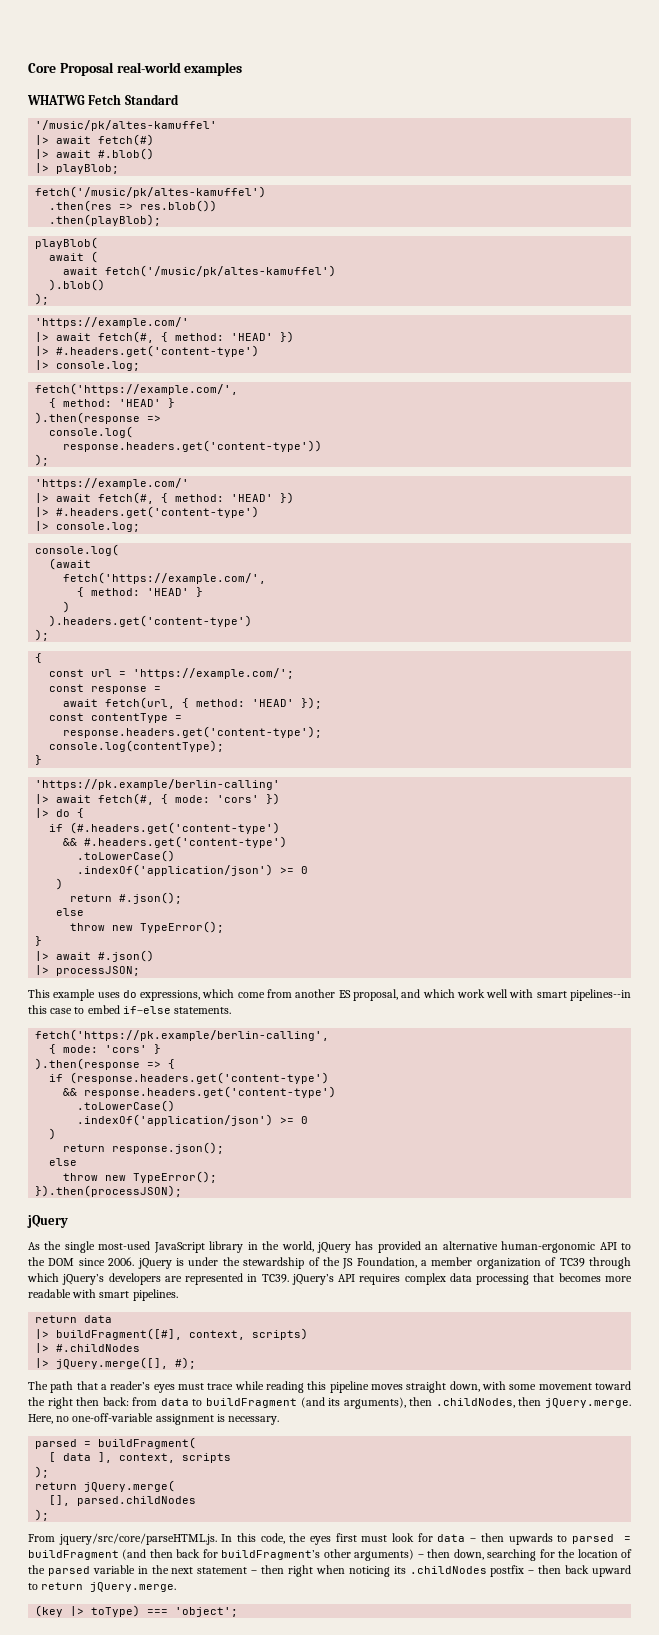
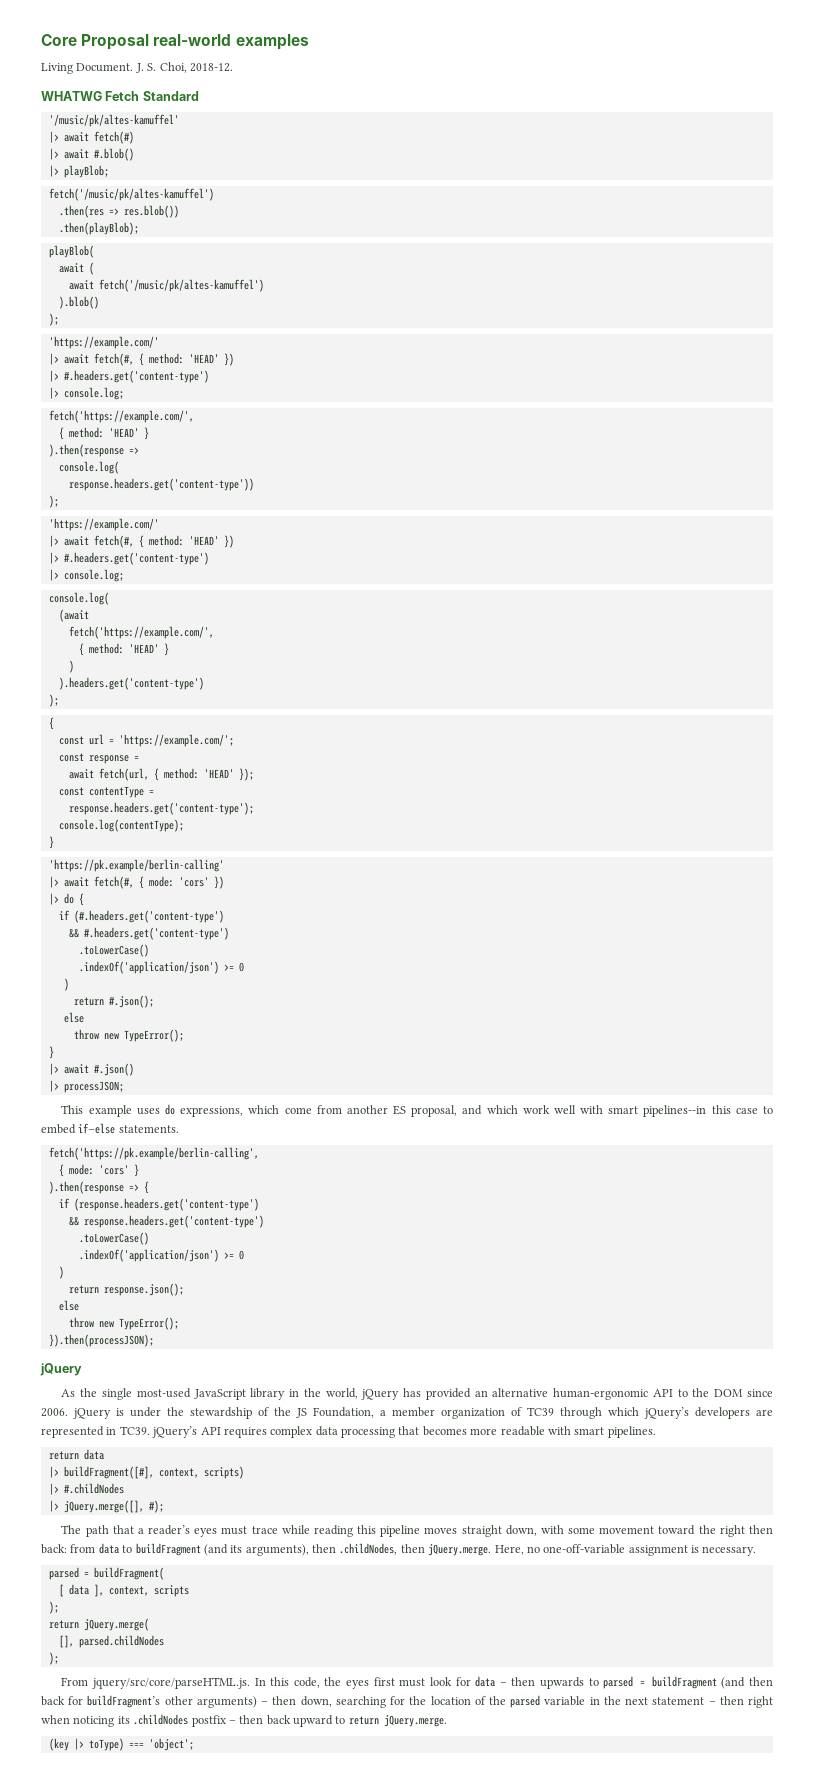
(243, 69) none -> [41,62,233,74] // Living Document. J. S. Choi, 2018-12.

